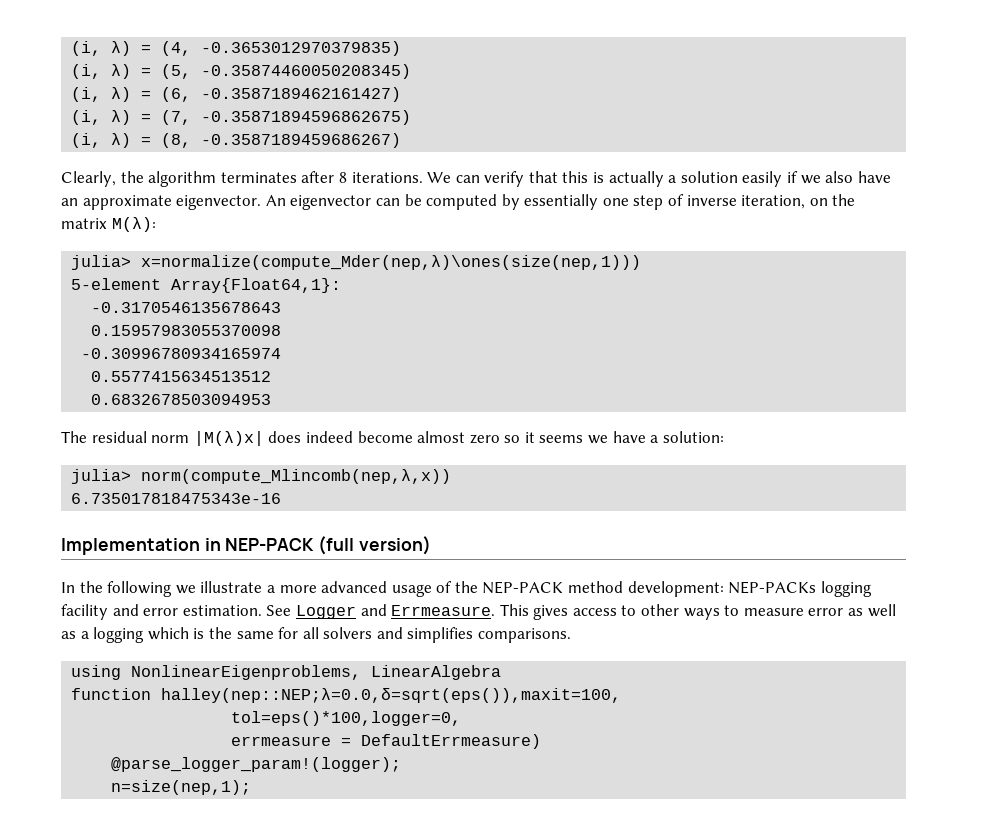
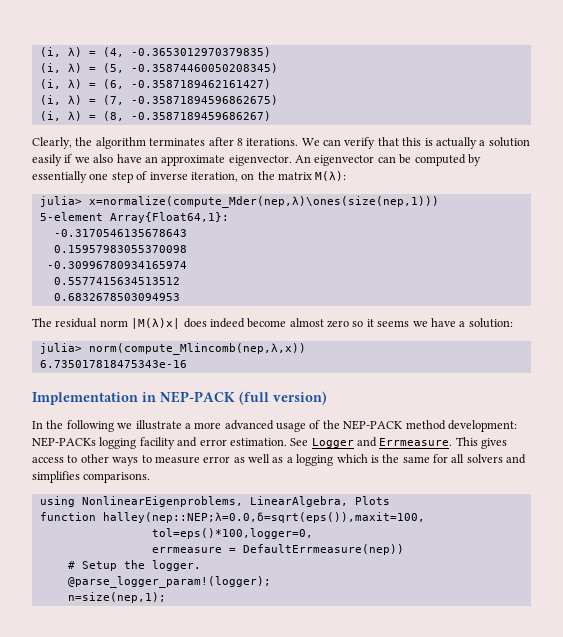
[371,665,502,680] LinearAlgebra -> [249,496,390,507] LinearAlgebra, Plots
[361,734,542,749] DefaultErrmeasure) -> [242,544,404,555] [67,560,201,571] DefaultErrmeasure(nep)) // # Setup the logger.

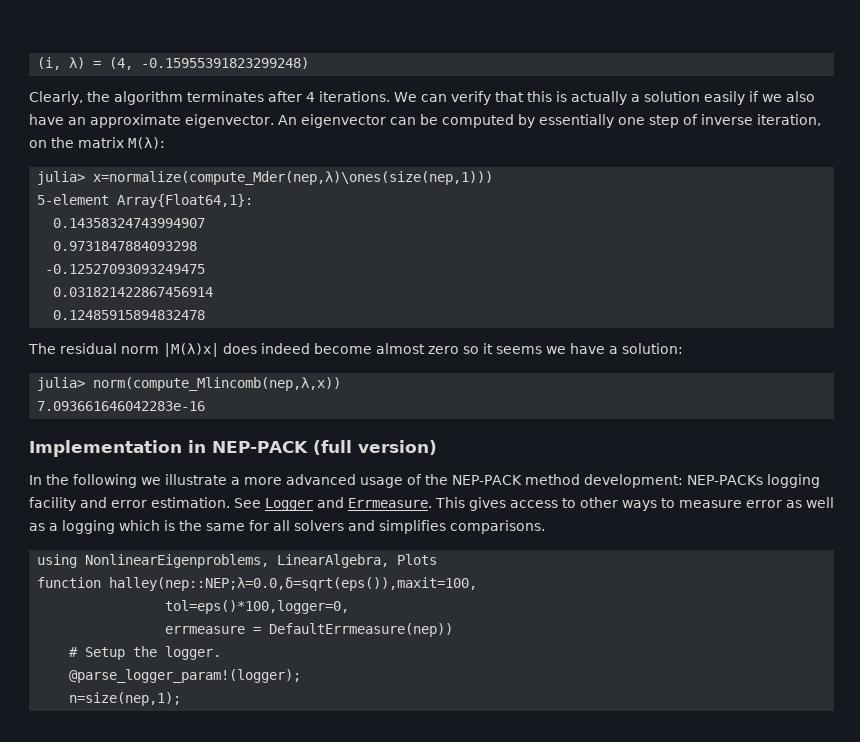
[130,47,271,57] [39,63,278,73] [39,79,271,89] [39,95,278,105] [39,111,271,121] -0.3653012970379835) // (i, λ) = (5, -0.35874460050208345) // (i, λ) = (6, -0.3587189462161427) // (i, λ) = (7, -0.35871894596862675) // (i, λ) = (8, -0.3587189459686267) -> [141,57,310,69] -0.15955391823299248)
[236,138,243,146] 8 -> [306,92,315,102] 4
[53,229,187,237] [53,245,187,253] [46,261,187,269] [53,277,180,285] [53,293,180,301] -0.3170546135678643 // 0.15957983055370098 // -0.30996780934165974 // 0.5577415634513512 // 0.6832678503094953 -> [53,218,206,228] [53,241,198,251] [45,264,206,274] [53,287,214,297] [53,310,206,320] 0.14358324743994907 // 0.9731847884093298 // -0.12527093093249475 // 0.031821422867456914 // 0.12485915894832478
[39,360,187,368] 6.735017818475343e-16 -> [37,401,206,411] 7.093661646042283e-16

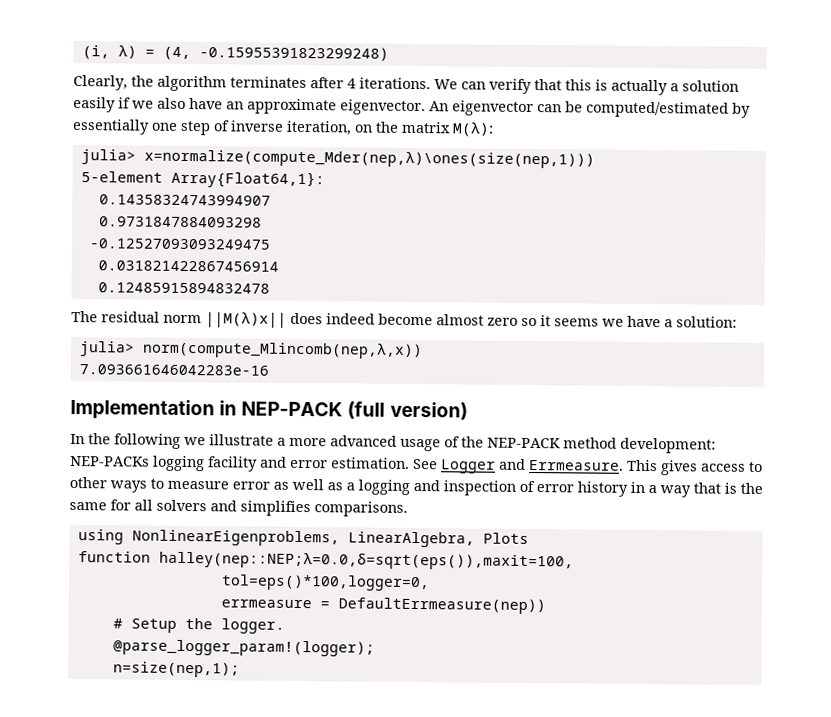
[441,114,514,128] computed -> [586,101,729,118] computed/estimated
[163,343,219,357] |M(λ)x| -> [205,312,287,328] ||M(λ)x||
[119,520,160,531] which -> [413,479,721,498] and inspection of error history in a way that

